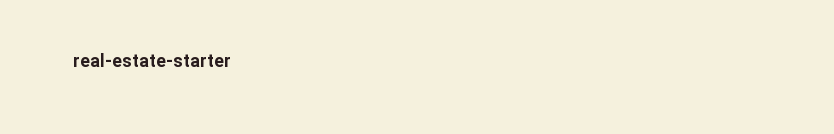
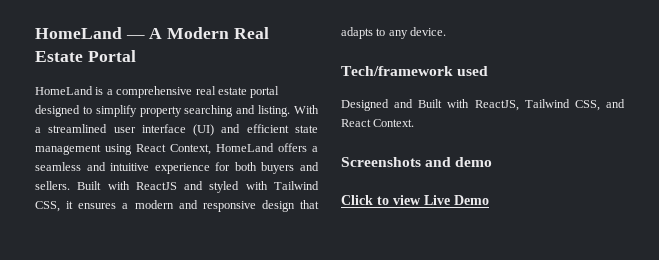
[73,53,231,67] real-estate-starter -> [35,27,269,39] [35,50,136,62] [35,86,280,98] [35,105,319,117] [35,124,318,136] [35,143,318,155] [35,162,319,174] [35,181,319,193] [35,200,319,212] [341,27,447,39] [341,66,489,76] [341,99,625,111] [341,119,415,127] [341,157,493,167] [341,195,489,205] HomeLand — A Modern Real Estate Portal // HomeLand is a comprehensive real estate portal designed to simplify property searching and listing. With a streamlined user interface (UI) and efficient state management using React Context, HomeLand offers a seamless and intuitive experience for both buyers and sellers. Built with ReactJS and styled with Tailwind CSS, it ensures a modern and responsive design that adapts to any device. // Tech/framework used // Designed and Built with ReactJS, Tailwind CSS, and React Context. // Screenshots and demo // Click to view Live Demo

